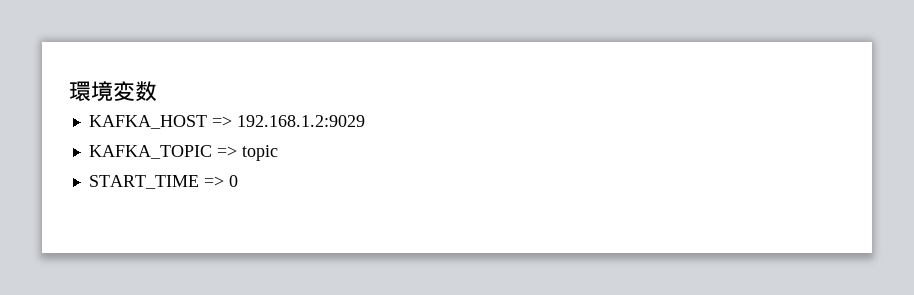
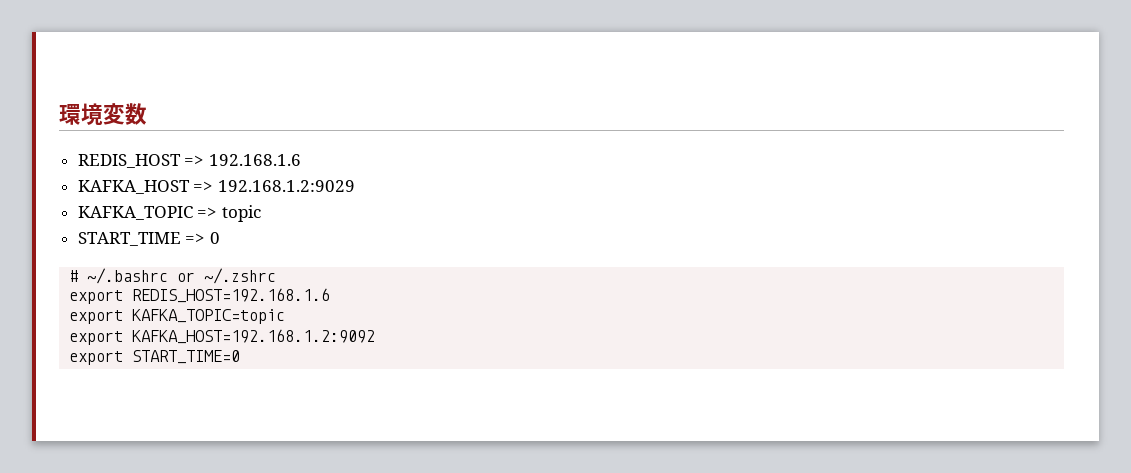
(157, 91) none -> [77,154,301,168] // REDIS_HOST => 192.168.1.6
(238, 181) none -> [69,268,277,284] [69,288,331,304] [69,309,286,324] [69,329,376,345] [69,350,241,365] // # ~/.bashrc or ~/.zshrc // export REDIS_HOST=192.168.1.6 // export KAFKA_TOPIC=topic // export KAFKA_HOST=192.168.1.2:9092 // export START_TIME=0

